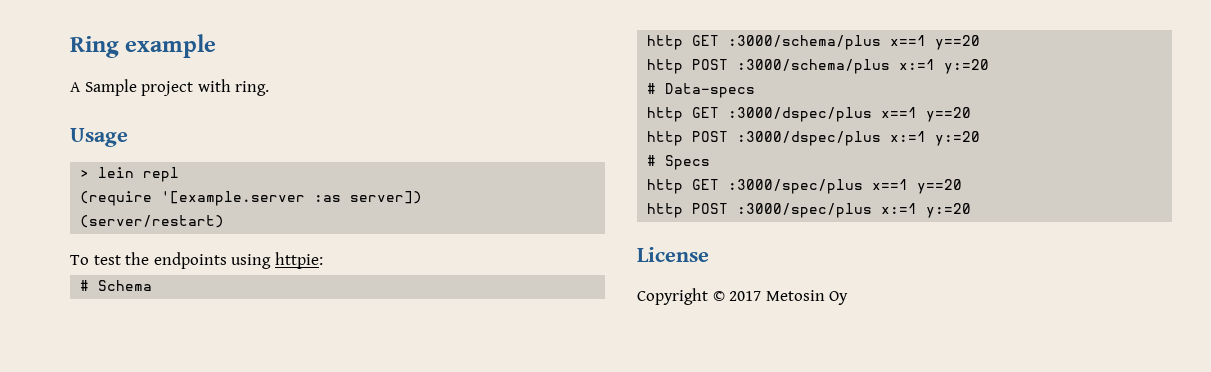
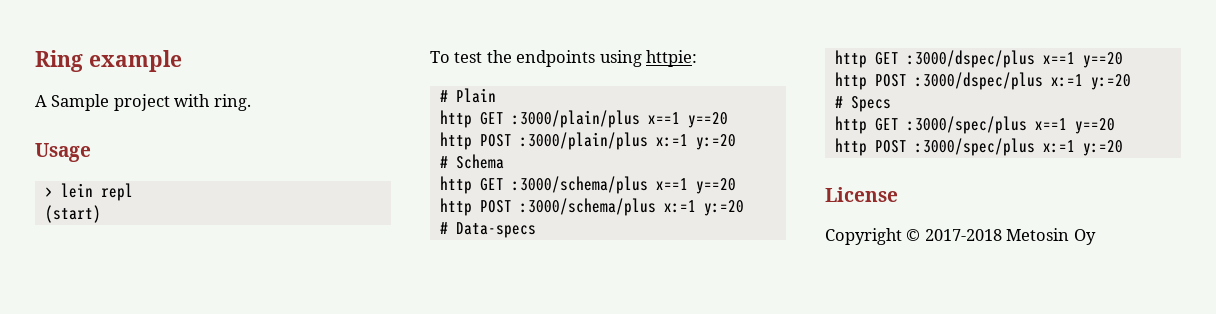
[80,191,423,206] [80,215,225,228] (require '[example.server :as server]) // (server/restart) -> [44,205,101,223] (start)
(323, 260) none -> [439,88,496,103] [439,110,728,128] [439,132,736,150] // # Plain // http GET :3000/plain/plus x==1 y==20 // http POST :3000/plain/plus x:=1 y:=20
[729,291,762,301] 2017 -> [924,229,1002,241] 2017-2018

